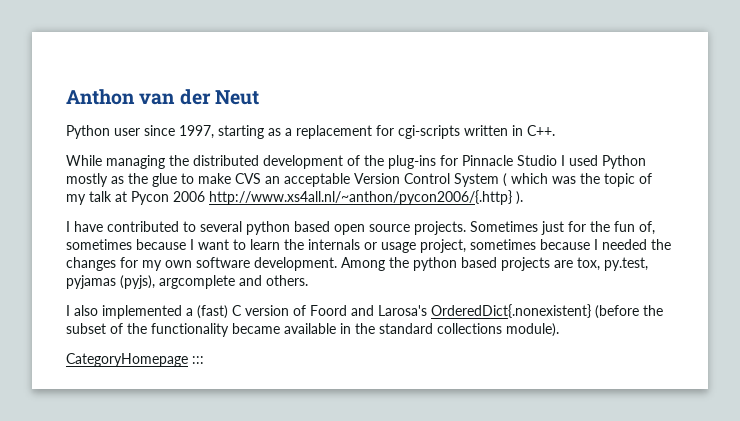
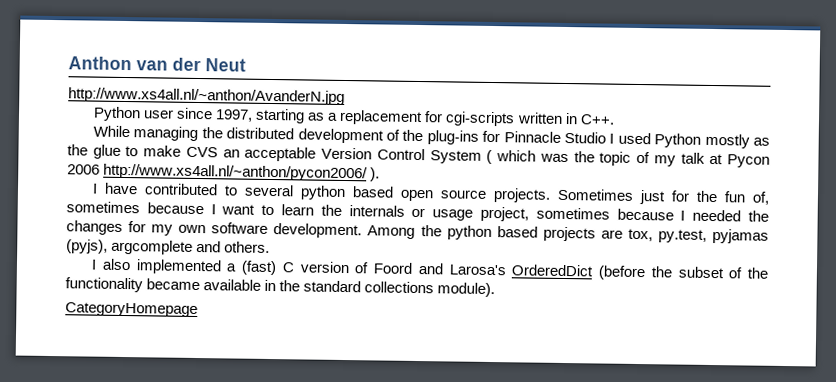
(259, 97) none -> [68,87,345,105] // http://www.xs4all.nl/~anthon/AvanderN.jpg
[209,190,512,205] http://www.xs4all.nl/~anthon/pycon2006/{.http} -> [103,163,369,182] http://www.xs4all.nl/~anthon/pycon2006/
[431,304,591,318] OrderedDict{.nonexistent} -> [511,264,595,277] OrderedDict
[192,356,204,364] ::: -> (198, 310) none

